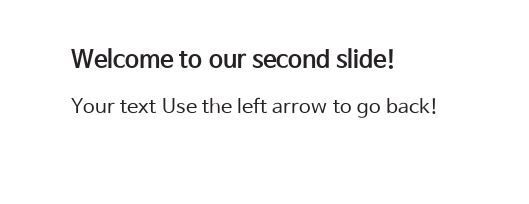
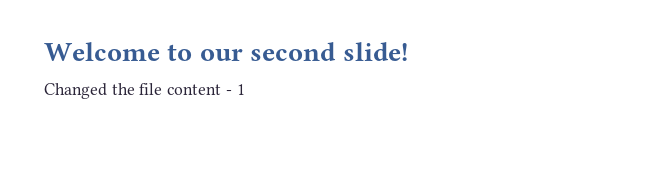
[71,97,440,118] Your text Use the left arrow to go back! -> [44,83,245,99] Changed the file content - 1

